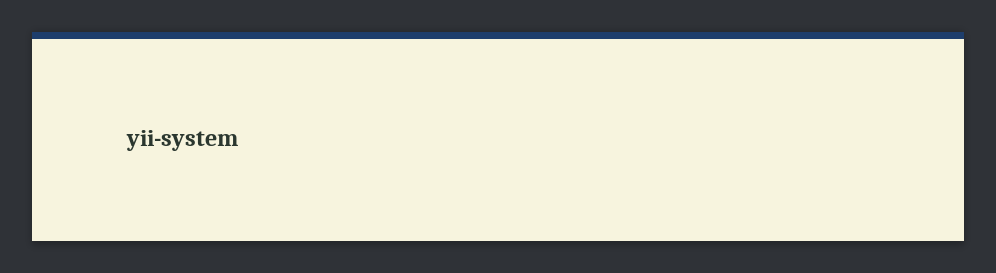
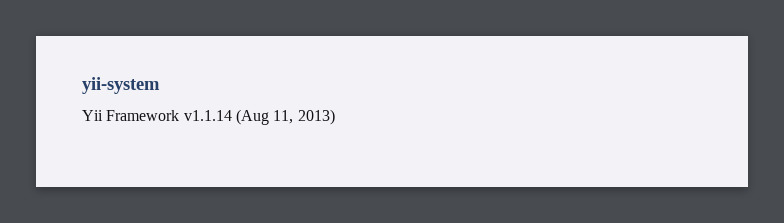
(238, 140) none -> [82,109,335,125] // Yii Framework v1.1.14 (Aug 11, 2013)

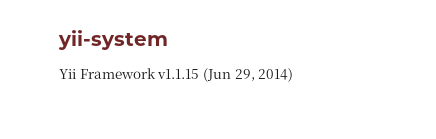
[183,109,335,125] v1.1.14 (Aug 11, 2013) -> [157,68,294,82] v1.1.15 (Jun 29, 2014)

